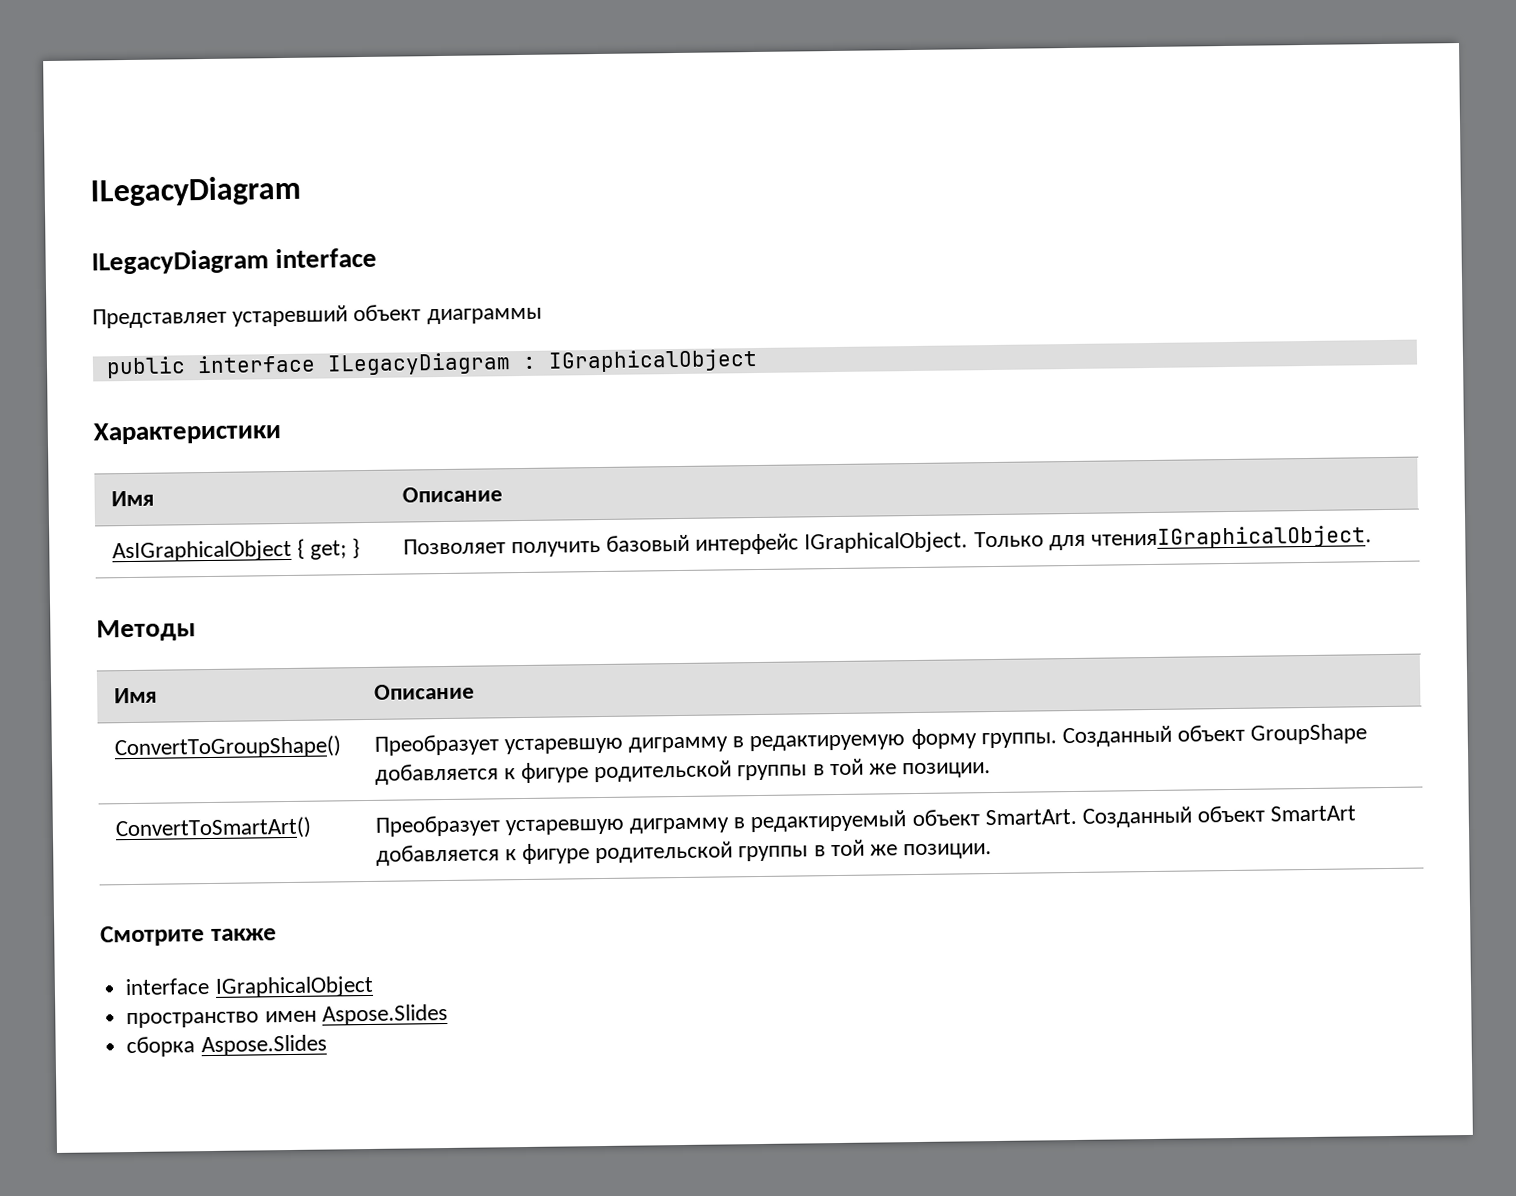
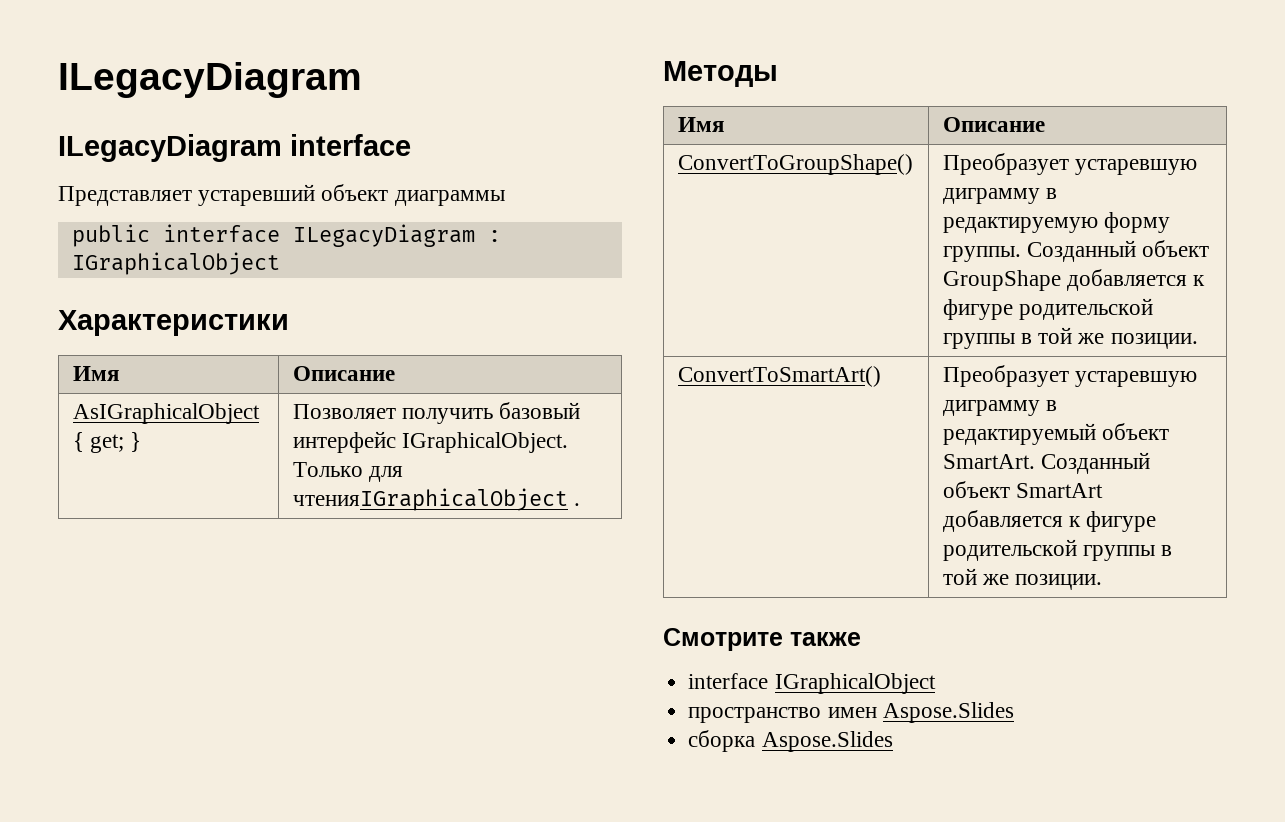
[1091,525,1373,550] чтенияIGraphicalObject. -> [292,488,581,511] чтенияIGraphicalObject .

